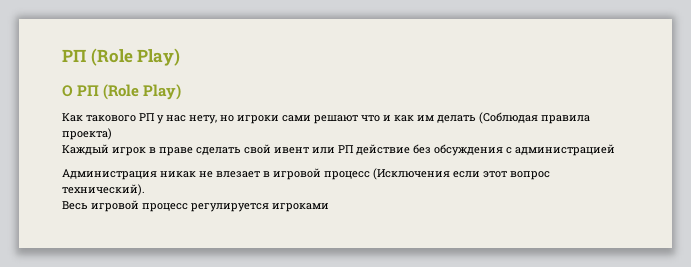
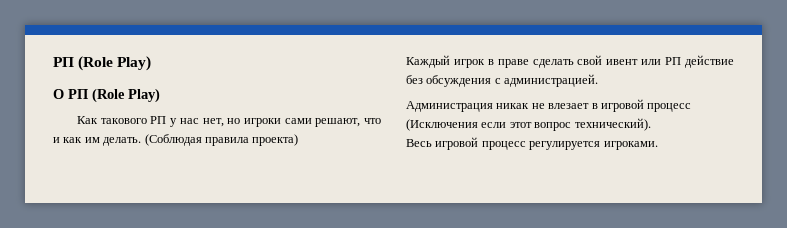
[189,115,217,124] нету, -> [202,118,224,127] нет,
[314,115,358,124] решают -> [315,118,361,127] решают,
[437,115,476,123] делать -> [103,137,142,146] делать.
[515,144,615,156] администрацией -> [504,74,599,87] администрацией.
[272,203,329,212] игроками -> [603,141,658,150] игроками.

